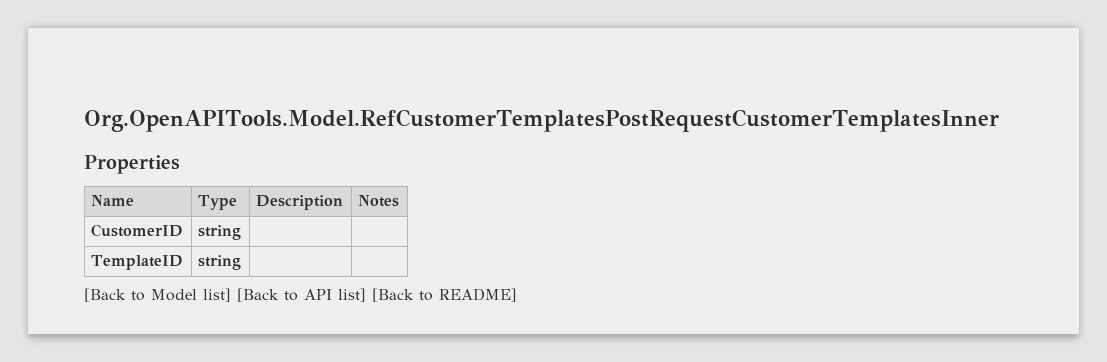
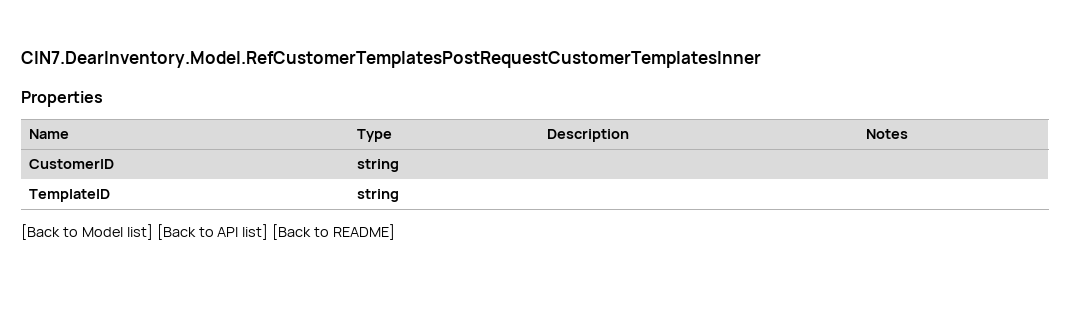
[84,109,999,132] Org.OpenAPITools.Model.RefCustomerTemplatesPostRequestCustomerTemplatesInner -> [21,51,761,68] CIN7.DearInventory.Model.RefCustomerTemplatesPostRequestCustomerTemplatesInner

